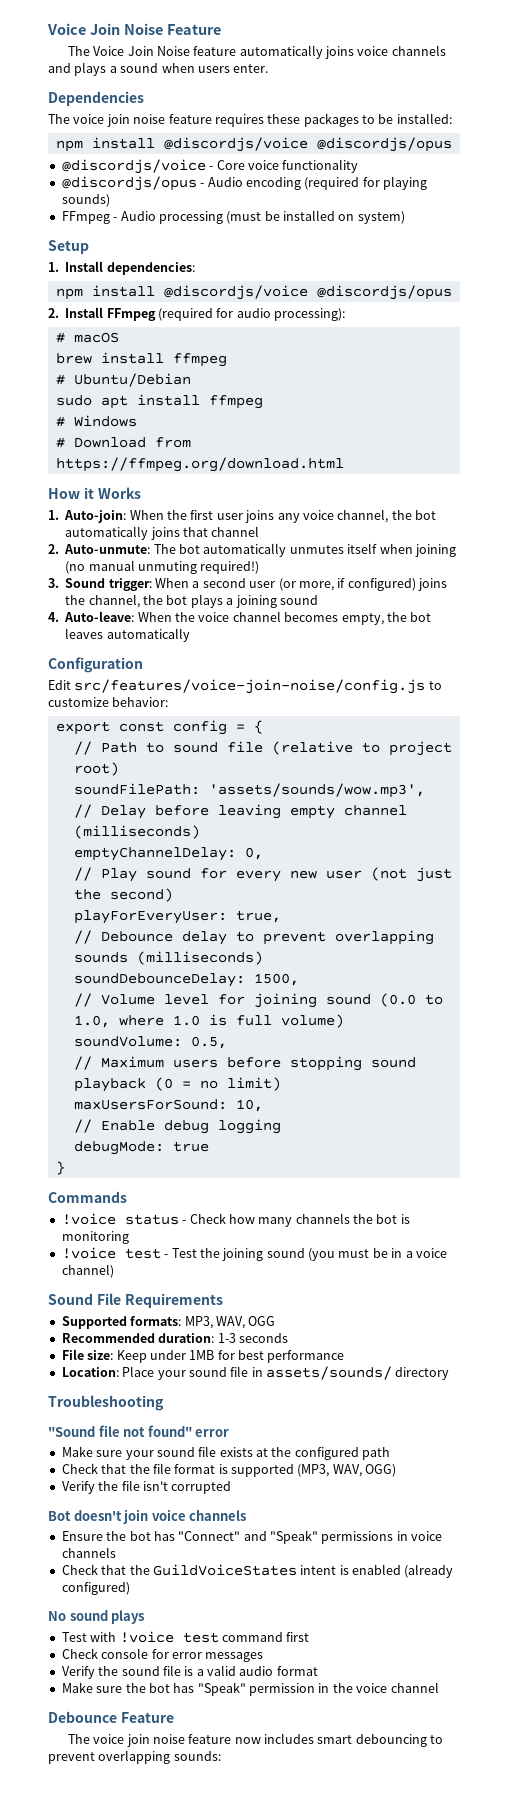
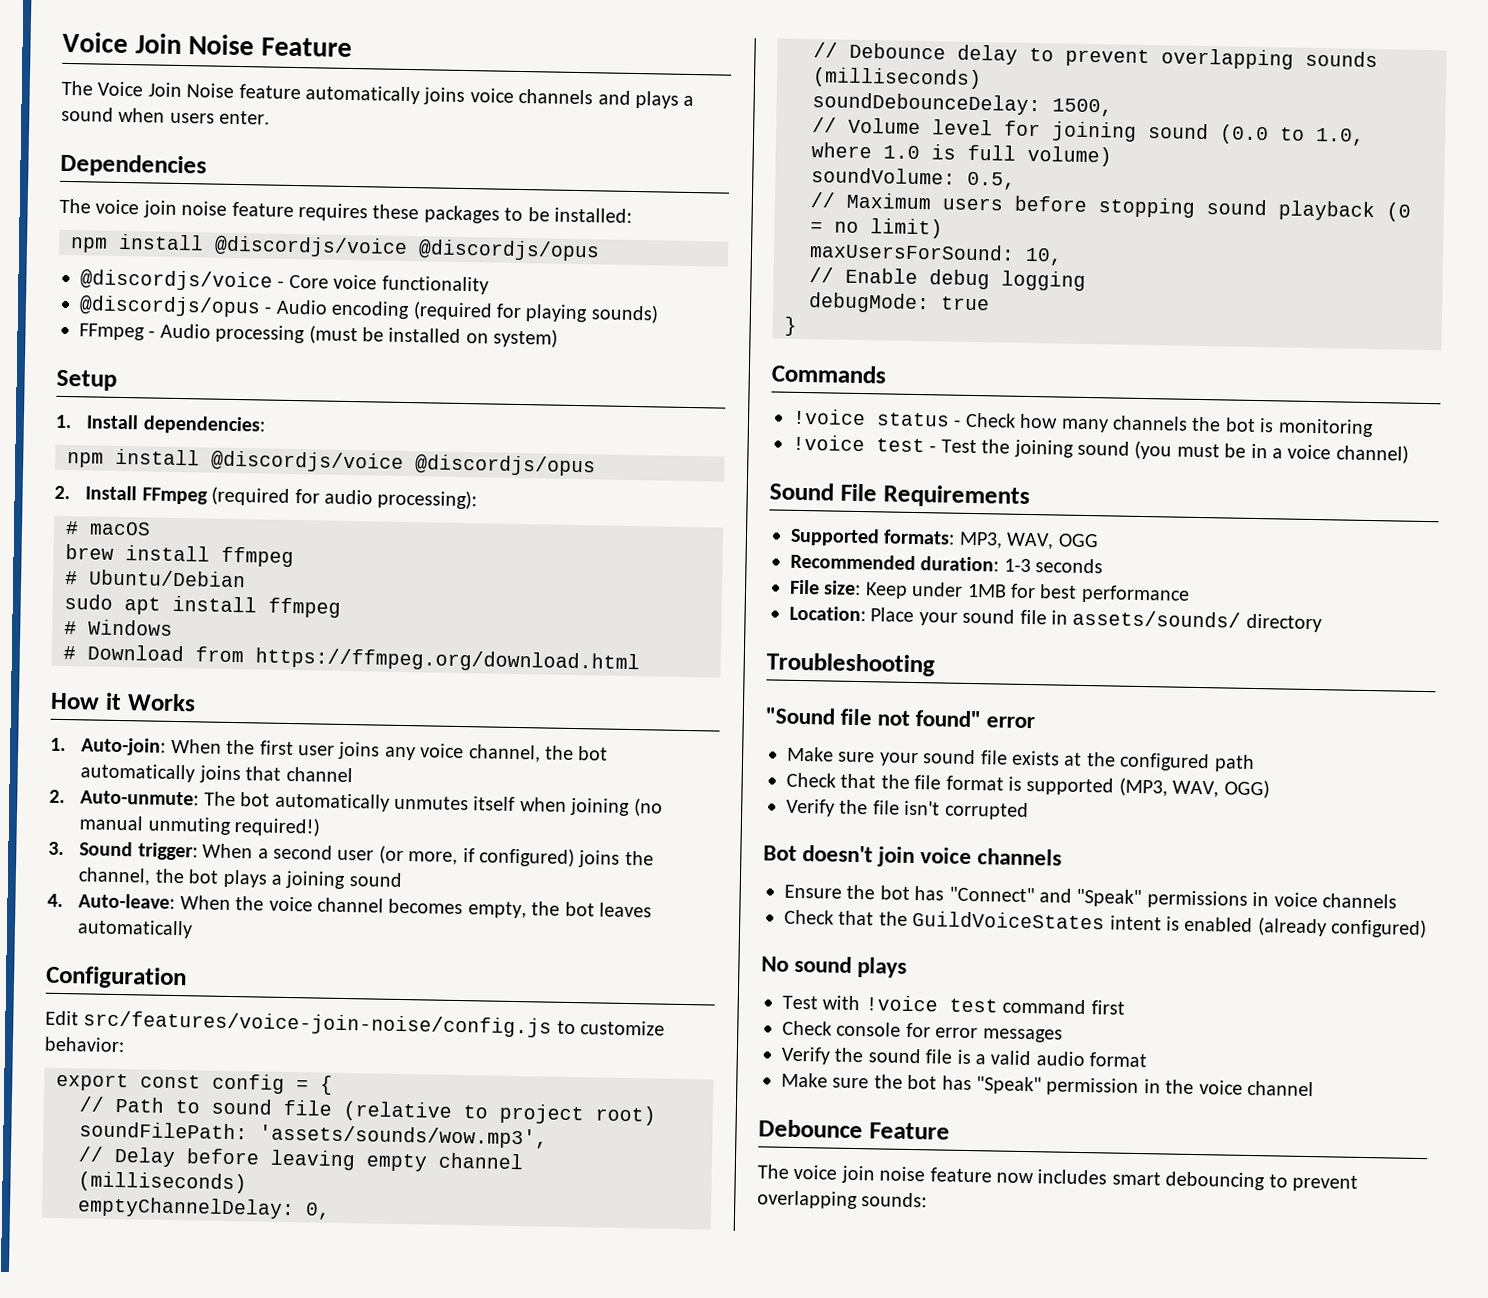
[73,867,452,882] [73,888,173,902] [73,910,281,924] // // Play sound for every new user (not just the second) // playForEveryUser: true, -> (331, 1211) none

